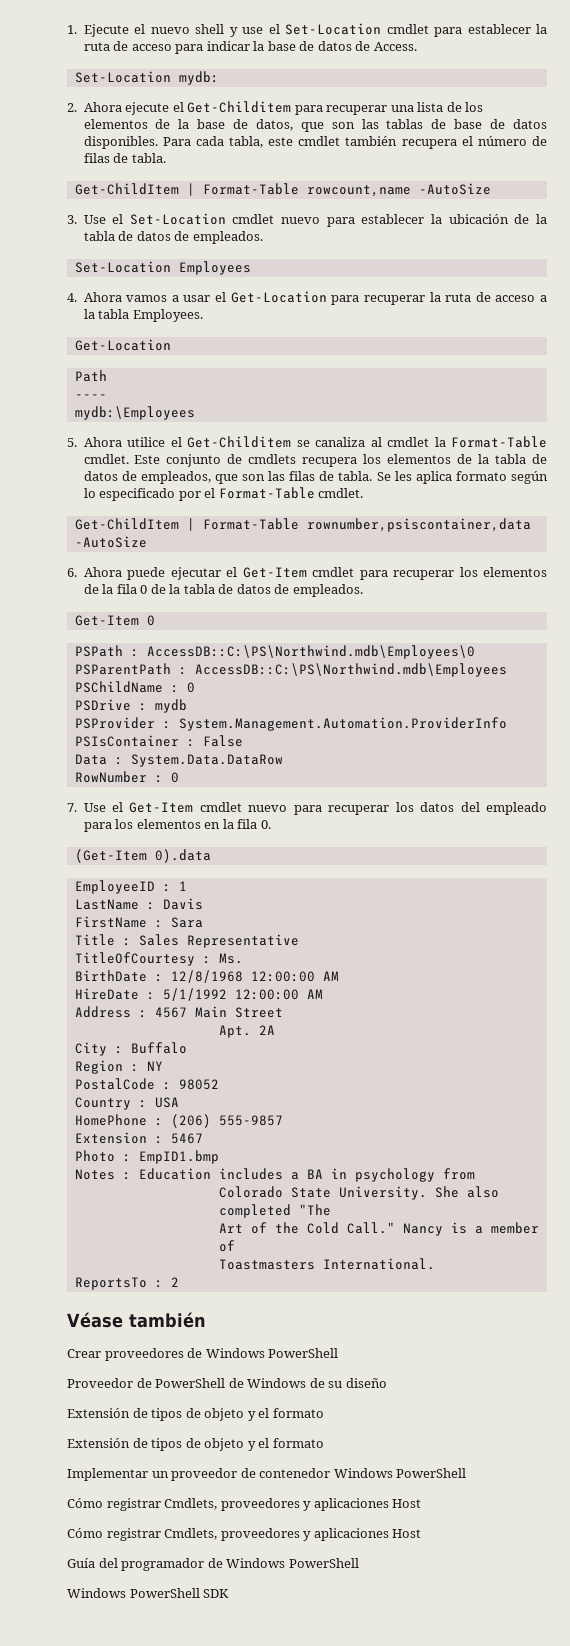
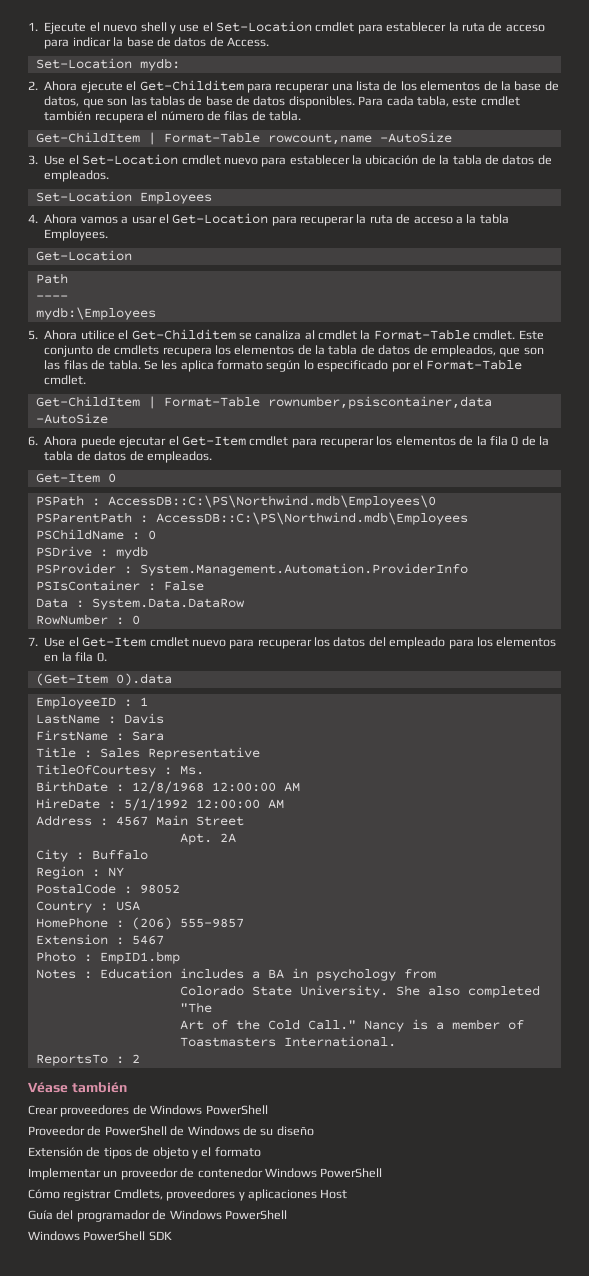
[67,1438,324,1451] // Extensión de tipos de objeto y el formato -> (261, 1152) none
[67,1528,422,1541] // Cómo registrar Cmdlets, proveedores y aplicaciones Host -> (348, 1194) none

